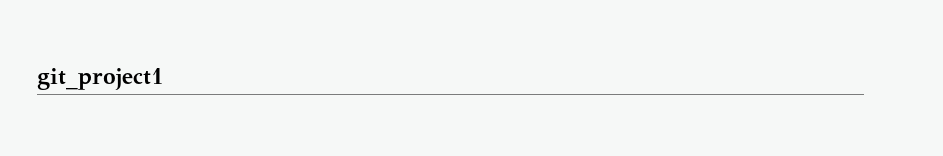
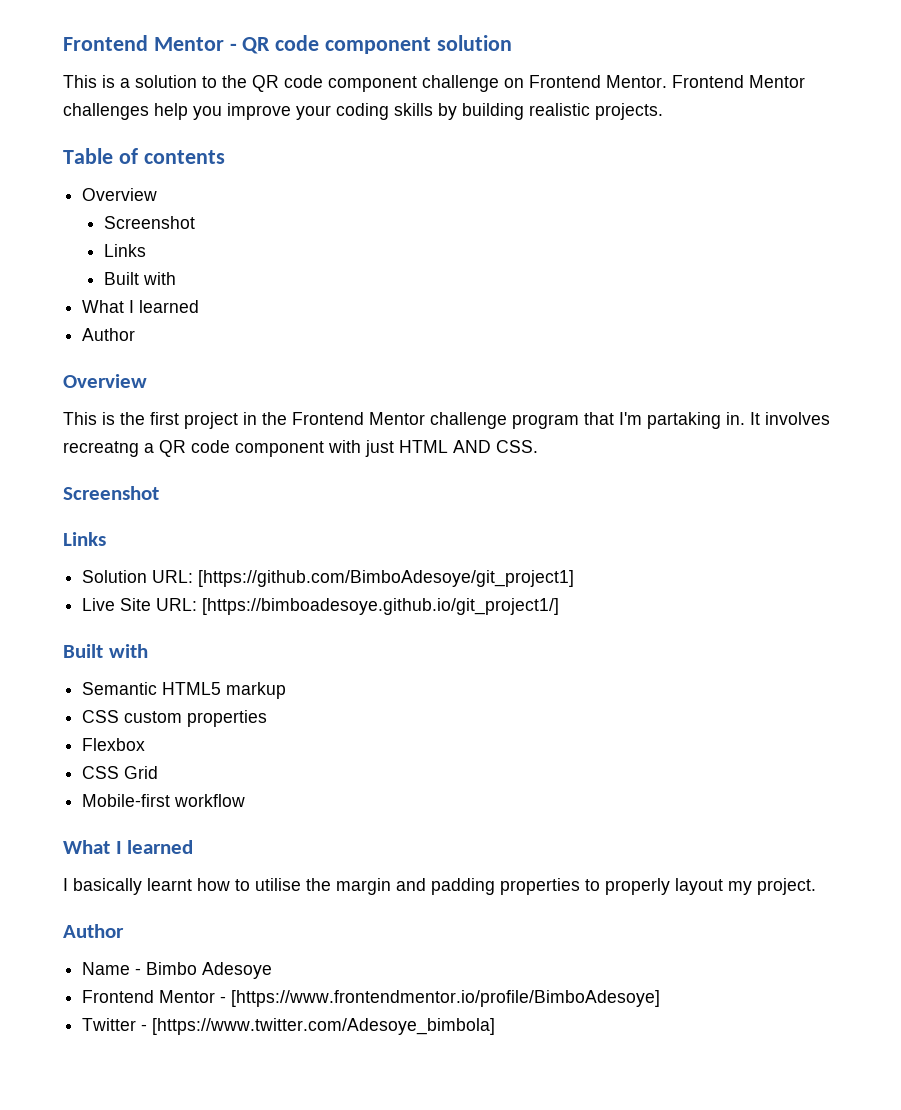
[37,68,164,90] git_project1 -> [63,35,512,54] [63,75,805,92] [63,103,663,120] [63,148,225,164] [82,188,158,201] [104,216,196,229] [104,244,147,257] [104,272,177,285] [82,300,200,313] [82,328,136,341] [63,374,147,388] [63,412,830,429] [63,440,538,457] [63,486,159,500] [63,532,106,546] [82,570,575,587] [82,598,560,615] [63,644,148,658] [82,682,287,699] [82,710,268,727] [82,738,146,751] [82,766,159,779] [82,794,246,807] [63,840,194,854] [63,878,816,895] [63,924,124,938] [82,962,273,979] [82,990,661,1007] [82,1018,496,1035] Frontend Mentor - QR code component solution // This is a solution to the QR code component challenge on Frontend Mentor. Frontend Mentor challenges help you improve your coding skills by building realistic projects. // Table of contents // Overview // Screenshot // Links // Built with // What I learned // Author // Overview // This is the first project in the Frontend Mentor challenge program that I'm partaking in. It involves recreatng a QR code component with just HTML AND CSS. // Screenshot // Links // Solution URL: [https://github.com/BimboAdesoye/git_project1] // Live Site URL: [https://bimboadesoye.github.io/git_project1/] // Built with // Semantic HTML5 markup // CSS custom properties // Flexbox // CSS Grid // Mobile-first workflow // What I learned // I basically learnt how to utilise the margin and padding properties to properly layout my project. // Author // Name - Bimbo Adesoye // Frontend Mentor - [https://www.frontendmentor.io/profile/BimboAdesoye] // Twitter - [https://www.twitter.com/Adesoye_bimbola]

